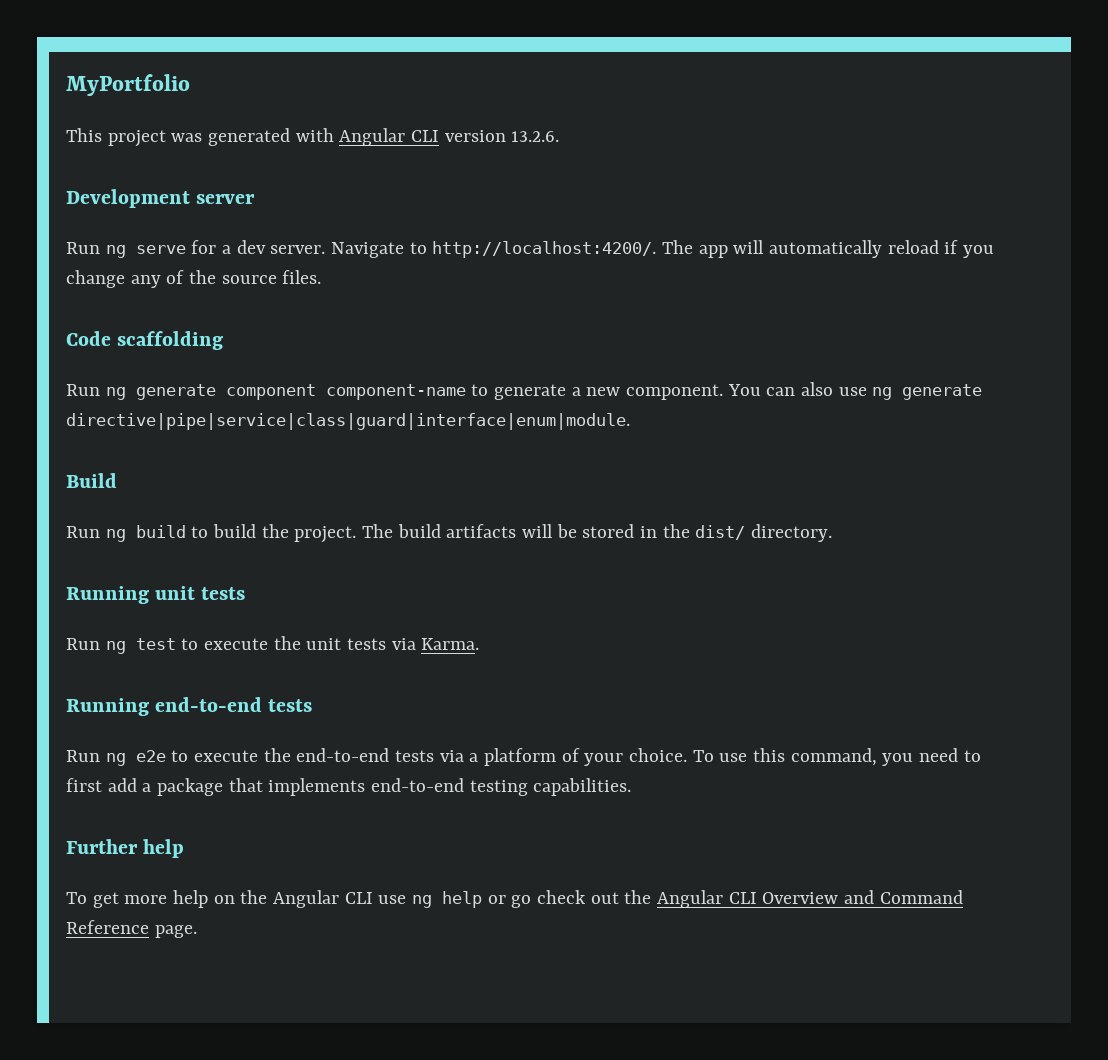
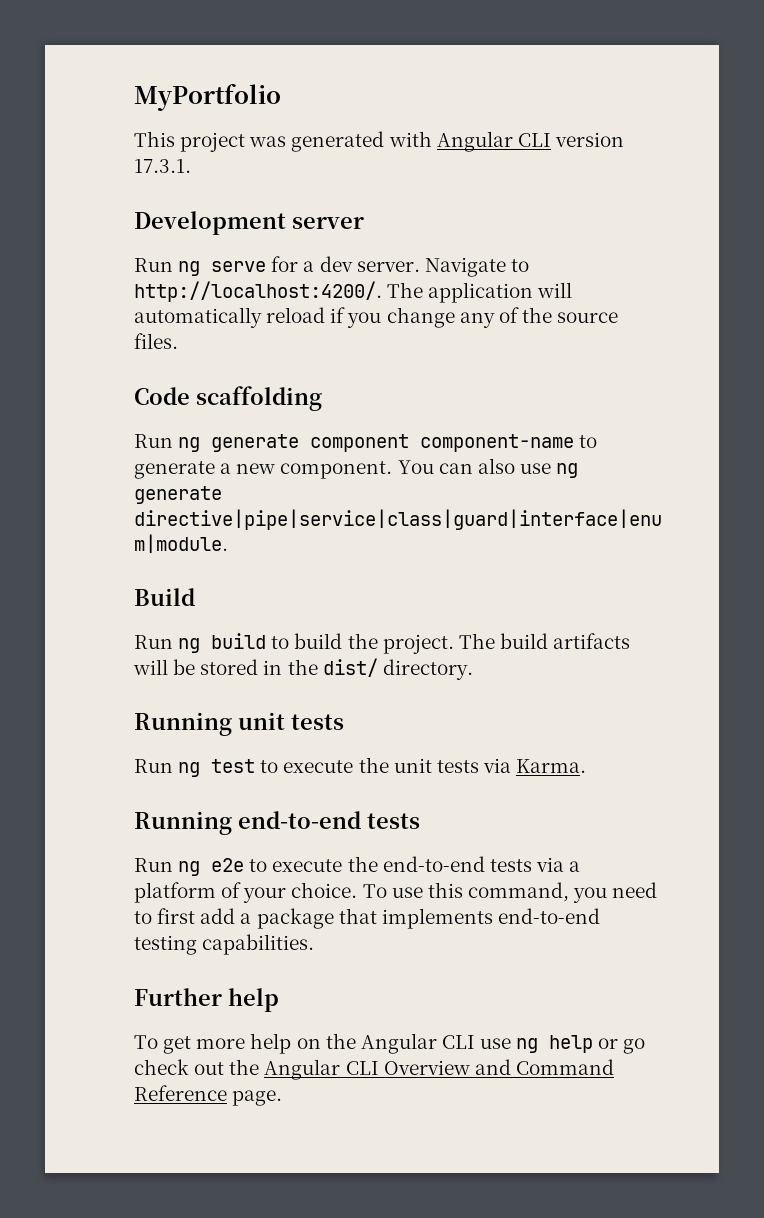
[511,131,560,142] 13.2.6. -> [134,159,191,173] 17.3.1.
[698,245,728,258] app -> [428,282,534,303] application

